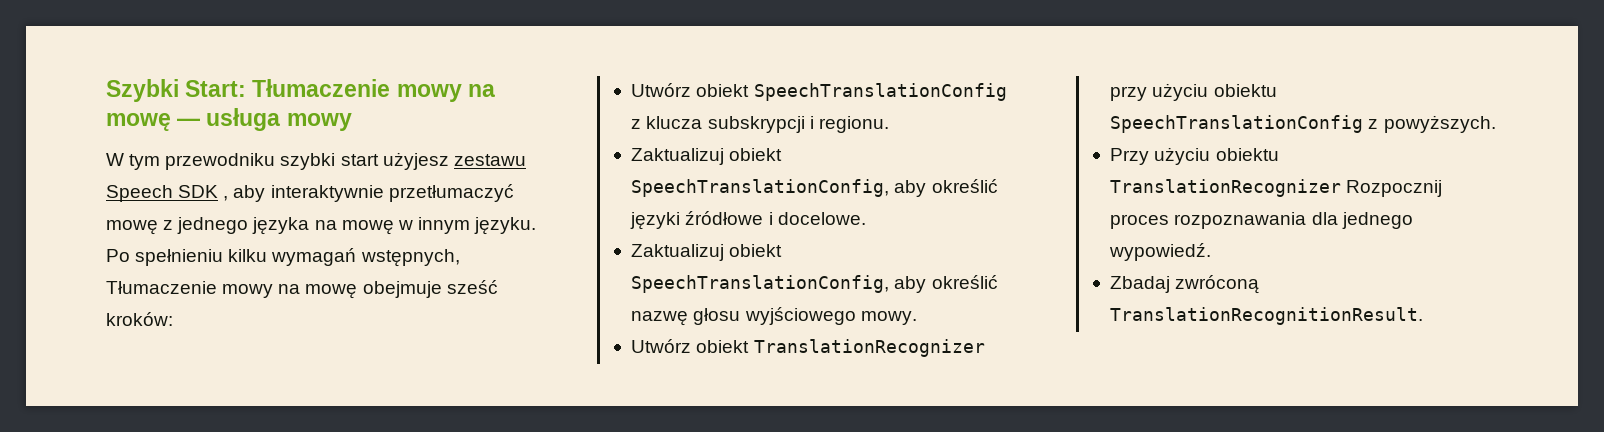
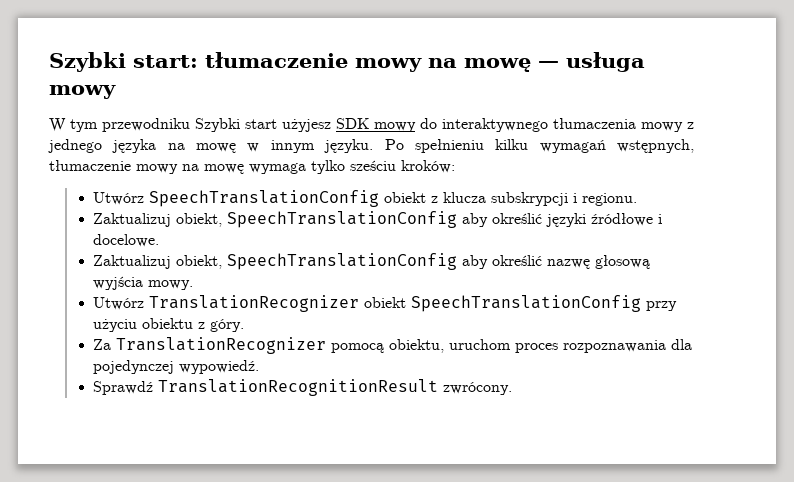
[106,79,391,102] Szybki Start: Tłumaczenie -> [49,52,348,72] Szybki start: tłumaczenie
[280,153,336,170] szybki -> [195,118,240,132] Szybki
[453,154,526,166] [106,184,514,202] [106,220,158,235] zestawu Speech SDK , aby interaktywnie przetłumaczyć mowę -> [336,118,683,132] SDK mowy do interaktywnego tłumaczenia mowy
[106,280,498,299] Tłumaczenie mowy na mowę obejmuje sześć -> [49,160,396,174] tłumaczenie mowy na mowę wymaga tylko sześciu
[696,83,1007,101] obiekt SpeechTranslationConfig -> [149,190,427,207] SpeechTranslationConfig obiekt
[729,148,783,161] [631,179,890,197] obiekt SpeechTranslationConfig, -> [176,211,458,228] obiekt, SpeechTranslationConfig
[729,244,783,257] [631,275,890,293] obiekt SpeechTranslationConfig, -> [176,253,458,270] obiekt, SpeechTranslationConfig
[693,307,856,325] głosu wyjściowego -> [595,255,651,269] [93,276,144,290] głosową wyjścia
[696,339,985,357] [1110,83,1277,101] [1110,115,1496,133] [1110,147,1279,165] [1110,179,1443,197] obiekt TranslationRecognizer przy użyciu obiektu SpeechTranslationConfig z powyższych. // Przy użyciu obiektu TranslationRecognizer Rozpocznij -> [149,295,678,312] [93,318,245,332] [93,337,512,354] TranslationRecognizer obiekt SpeechTranslationConfig przy użyciu obiektu z góry. // Za TranslationRecognizer pomocą obiektu, uruchom
[1341,212,1413,229] jednego -> [93,360,175,374] pojedynczej
[1110,275,1260,294] [1110,307,1424,325] Zbadaj zwróconą TranslationRecognitionResult. -> [93,379,513,396] Sprawdź TranslationRecognitionResult zwrócony.

